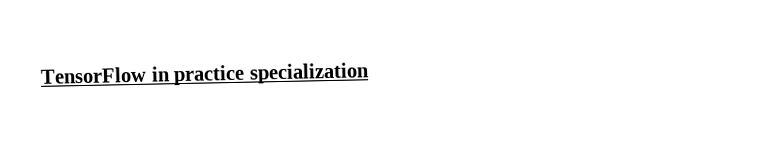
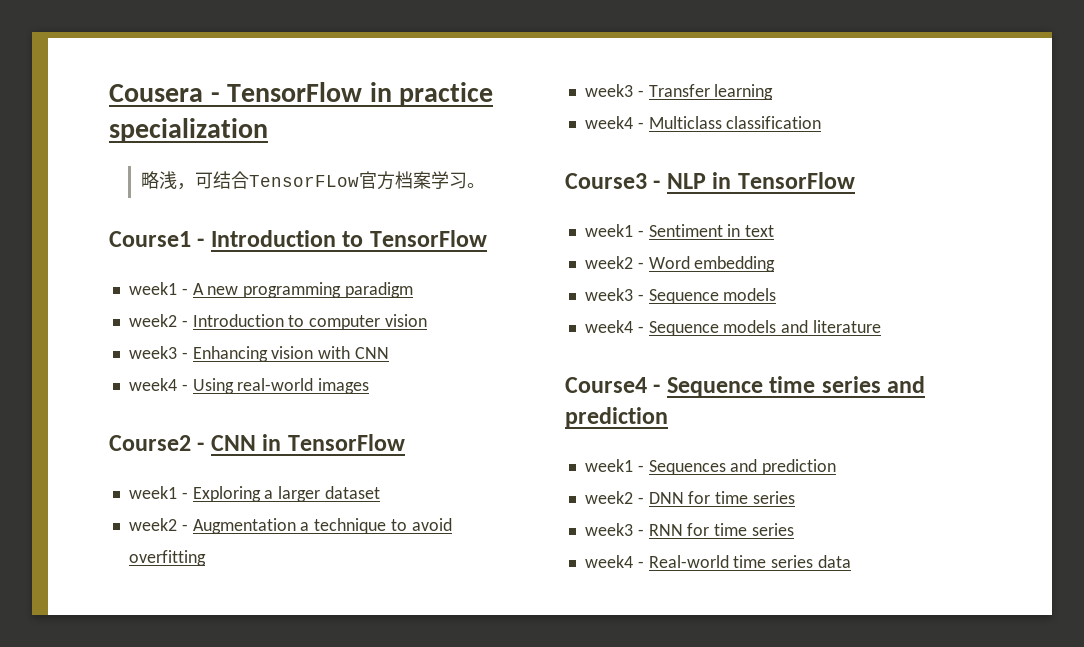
(40, 75) none -> [109,84,220,102] Cousera -
(370, 73) none -> [140,171,485,190] [109,230,487,247] [128,282,414,298] [128,314,428,330] [128,346,390,362] [128,378,370,394] [109,434,405,451] [128,486,381,502] [128,518,452,534] [128,550,206,566] [584,84,774,100] [584,116,822,129] [565,172,855,189] [584,224,775,237] [584,256,776,272] [584,288,777,304] [584,320,882,336] [565,376,926,397] [565,407,668,428] [584,459,837,475] [584,491,796,504] [584,523,795,536] [584,555,852,568] // 略浅，可结合TensorFLow官方档案学习。 // Course1 - Introduction to TensorFlow // week1 - A new programming paradigm // week2 - Introduction to computer vision // week3 - Enhancing vision with CNN // week4 - Using real-world images // Course2 - CNN in TensorFlow // week1 - Exploring a larger dataset // week2 - Augmentation a technique to avoid overfitting // week3 - Transfer learning // week4 - Multiclass classification // Course3 - NLP in TensorFlow // week1 - Sentiment in text // week2 - Word embedding // week3 - Sequence models // week4 - Sequence models and literature // Course4 - Sequence time series and prediction // week1 - Sequences and prediction // week2 - DNN for time series // week3 - RNN for time series // week4 - Real-world time series data

